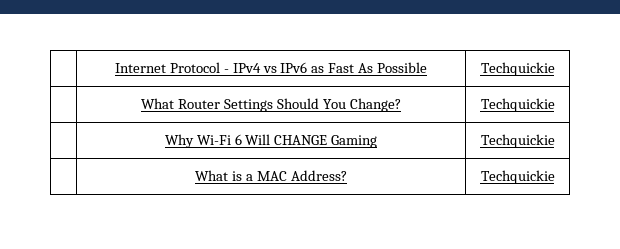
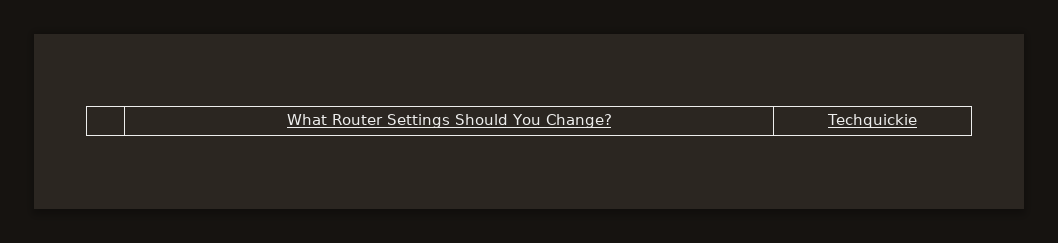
[114,62,428,73] [480,62,555,76] | Internet Protocol - IPv4 vs IPv6 as Fast As Possible | Techquickie // -> (286, 119) none
[164,134,378,148] [480,134,555,148] [195,170,347,181] [480,170,555,184] // | Why Wi-Fi 6 Will CHANGE Gaming | Techquickie // | What is a MAC Address? | Techquickie -> (918, 121) none

